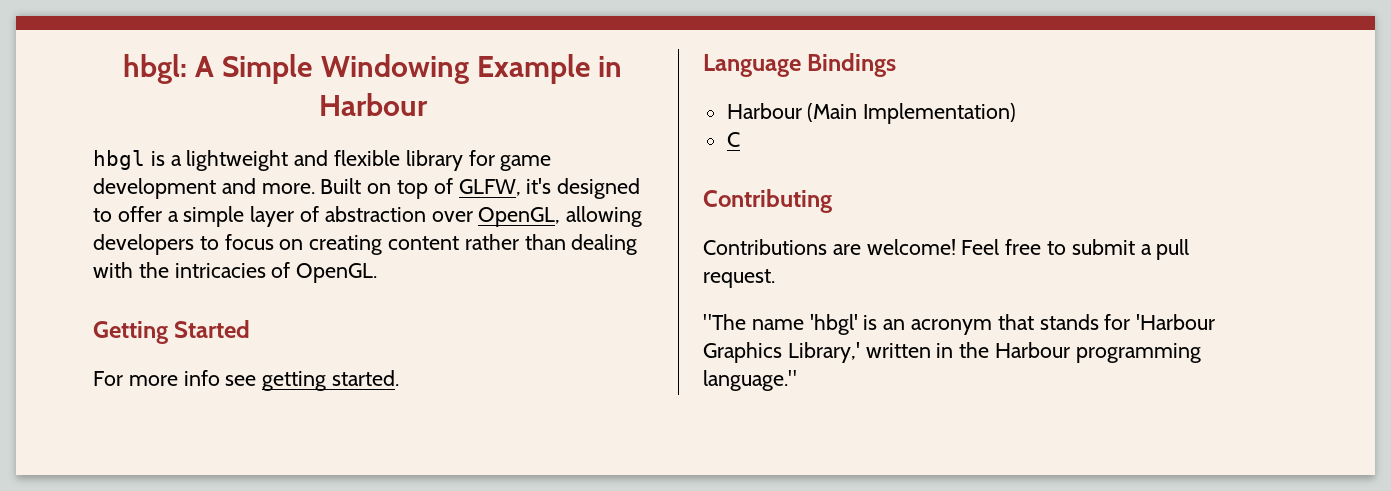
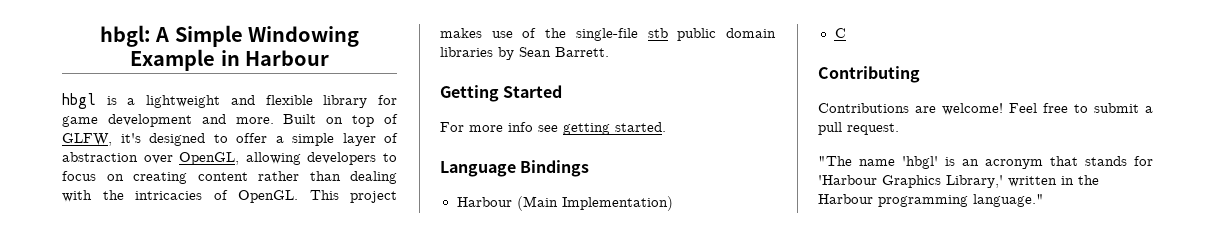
(378, 273) none -> [309,190,397,203] [440,28,776,41] [440,47,609,60] This project makes use of the single-file stb public domain libraries by Sean Barrett.

